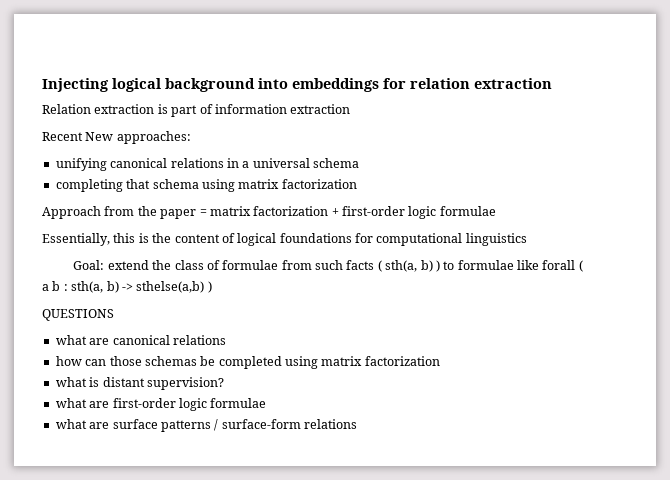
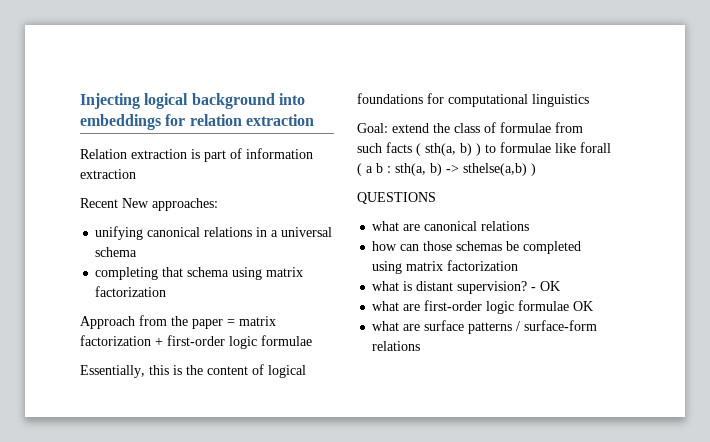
(224, 383) none -> [531,281,561,291] - OK
(267, 403) none -> [573,301,594,311] OK

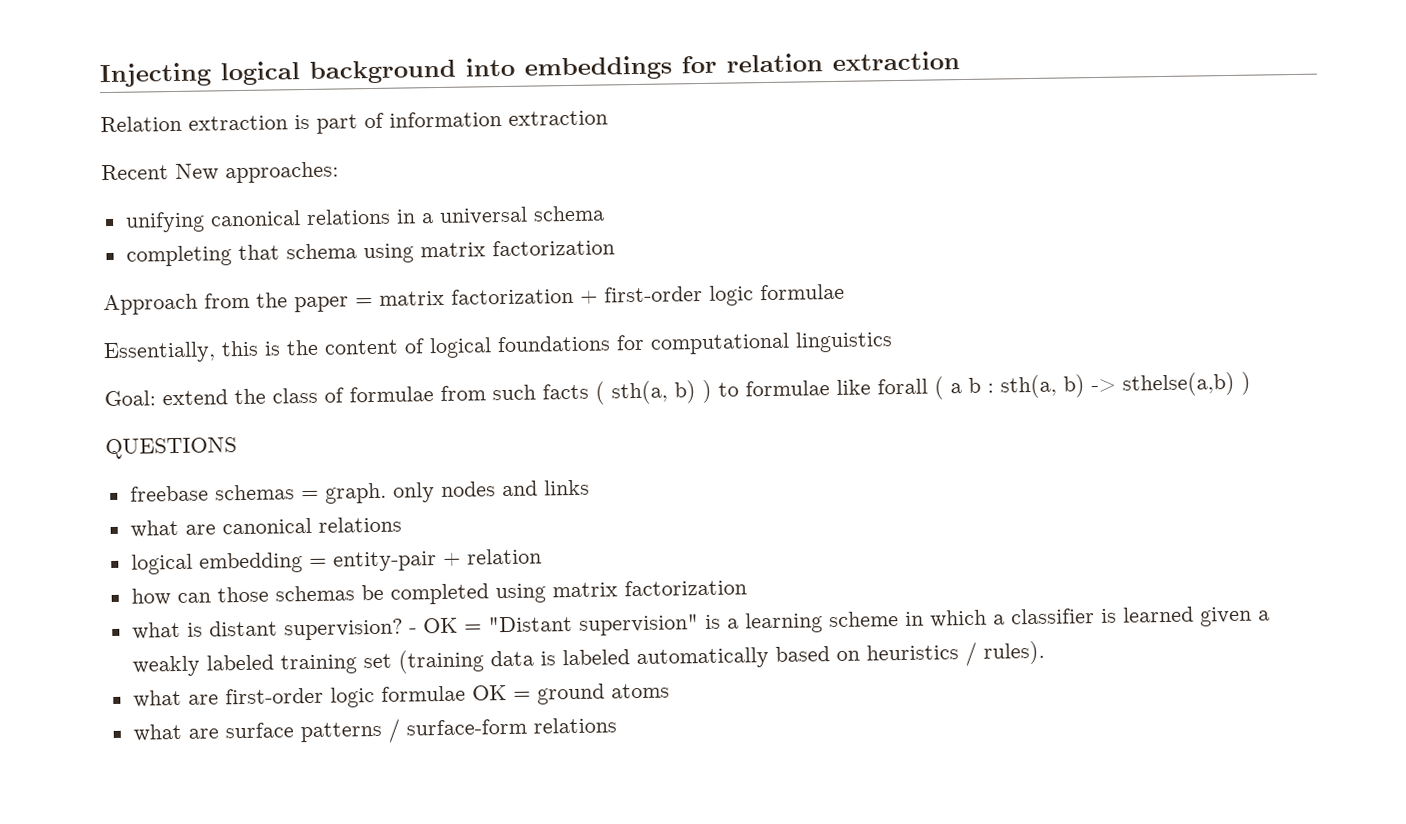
[372,221,530,231] what are canonical relations -> [129,479,590,504] [129,516,402,538] [130,548,542,575] freebase schemas = graph. only nodes and links // what are canonical relations // logical embedding = entity-pair + relation
(561, 286) none -> [463,606,1270,636] [131,640,1045,677] = "Distant supervision" is a learning scheme in which a classifier is learned given a weakly labeled training set (training data is labeled automatically based on heuristics / rules).
(594, 306) none -> [512,683,670,705] = ground atoms

